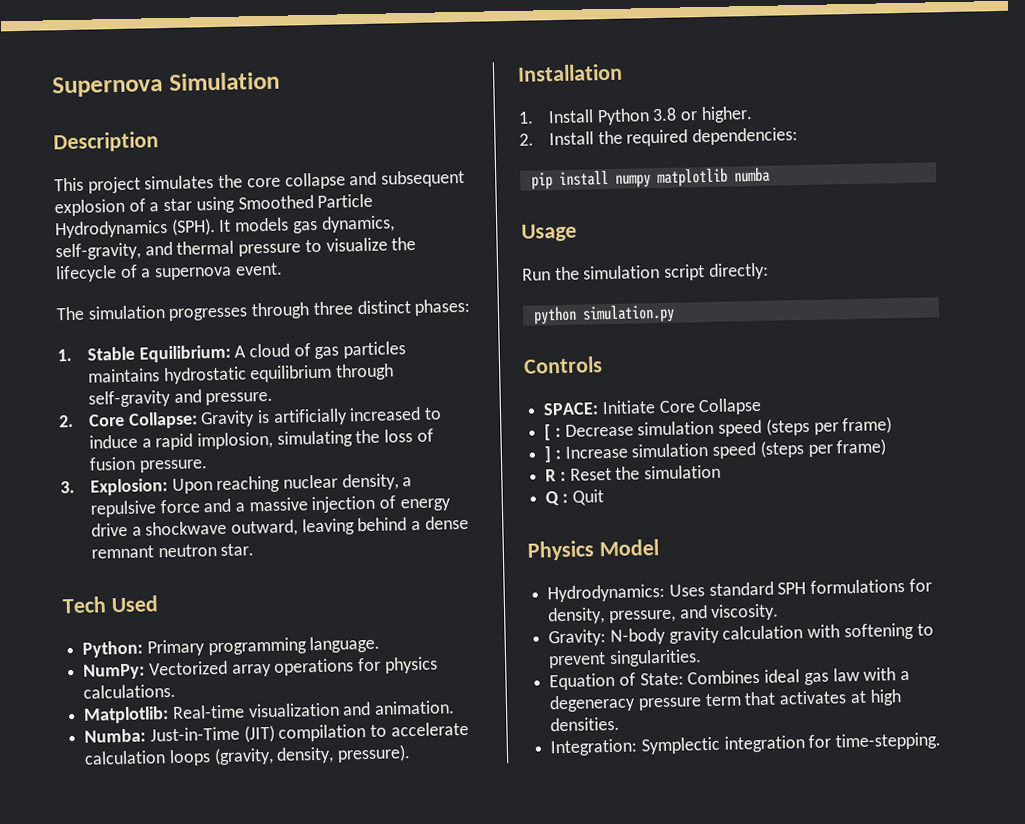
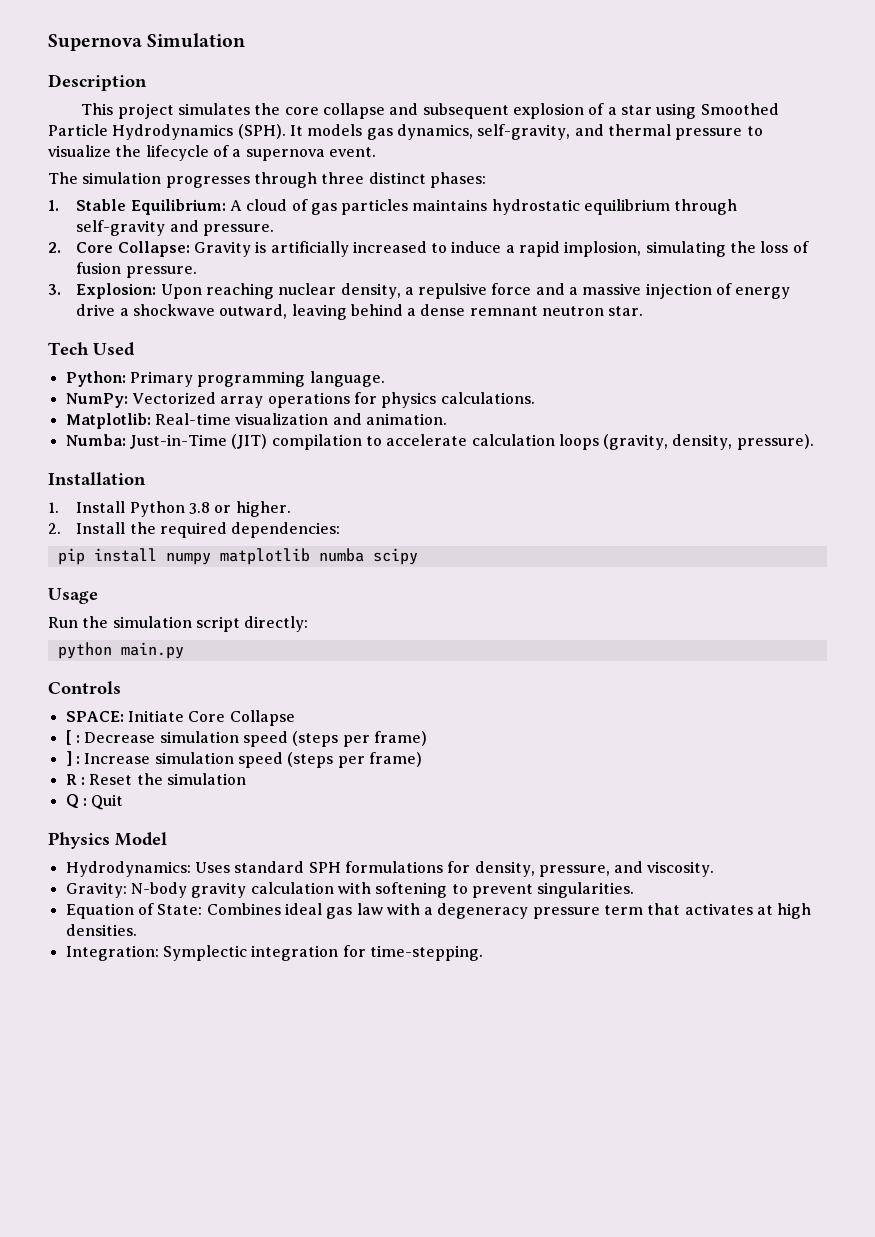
(771, 174) none -> [372,548,418,565] scipy
[581,303,675,324] simulation.py -> [120,642,184,659] main.py

